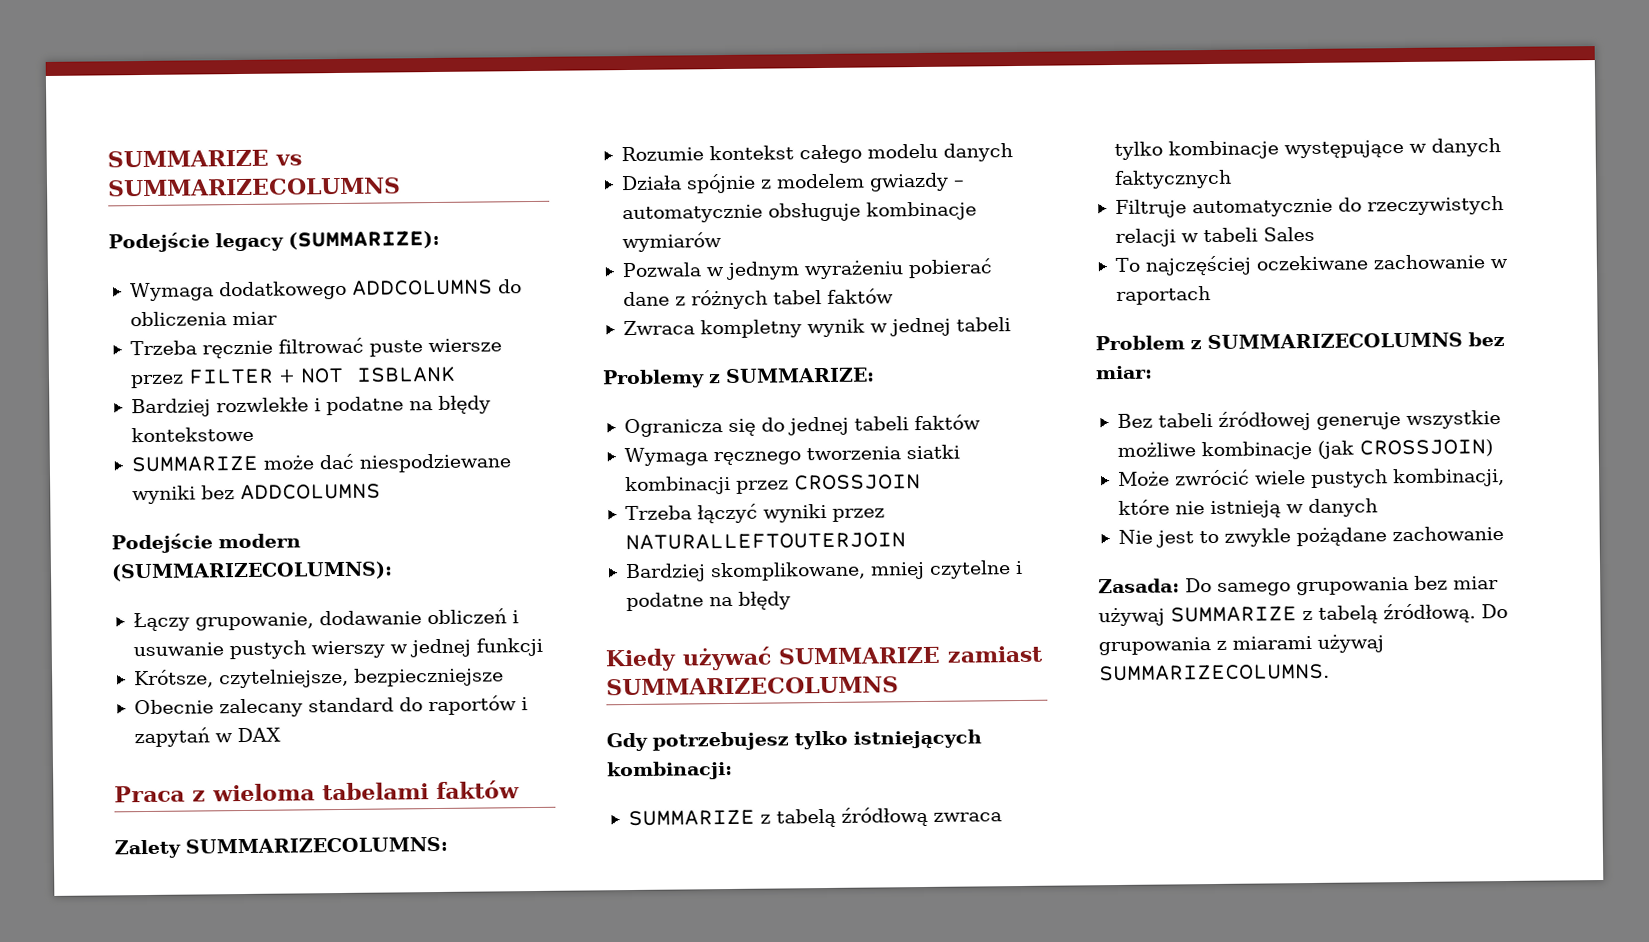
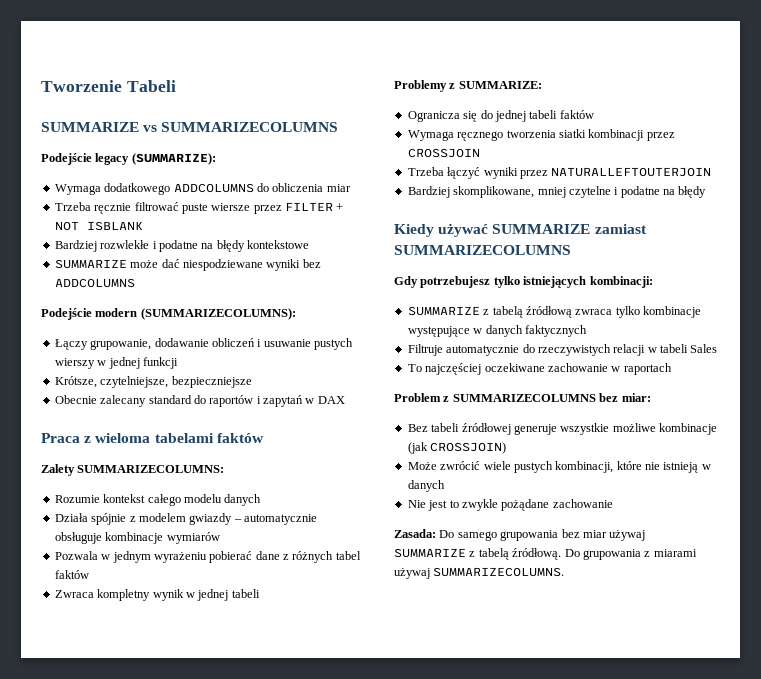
(107, 158) none -> [41,80,176,92] Tworzenie Tabeli //

